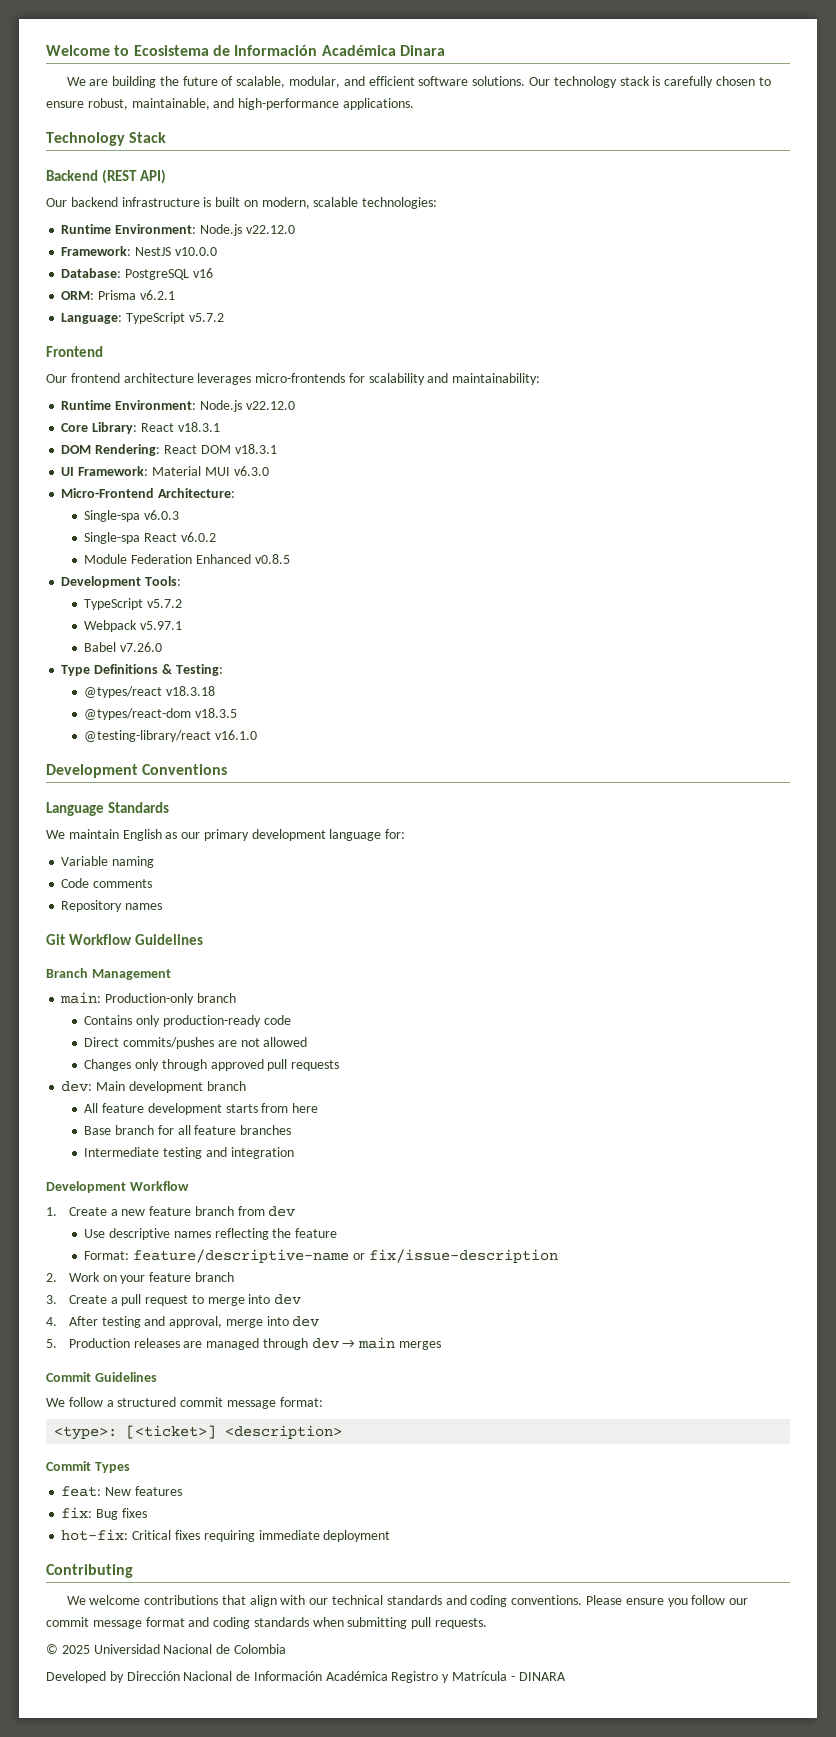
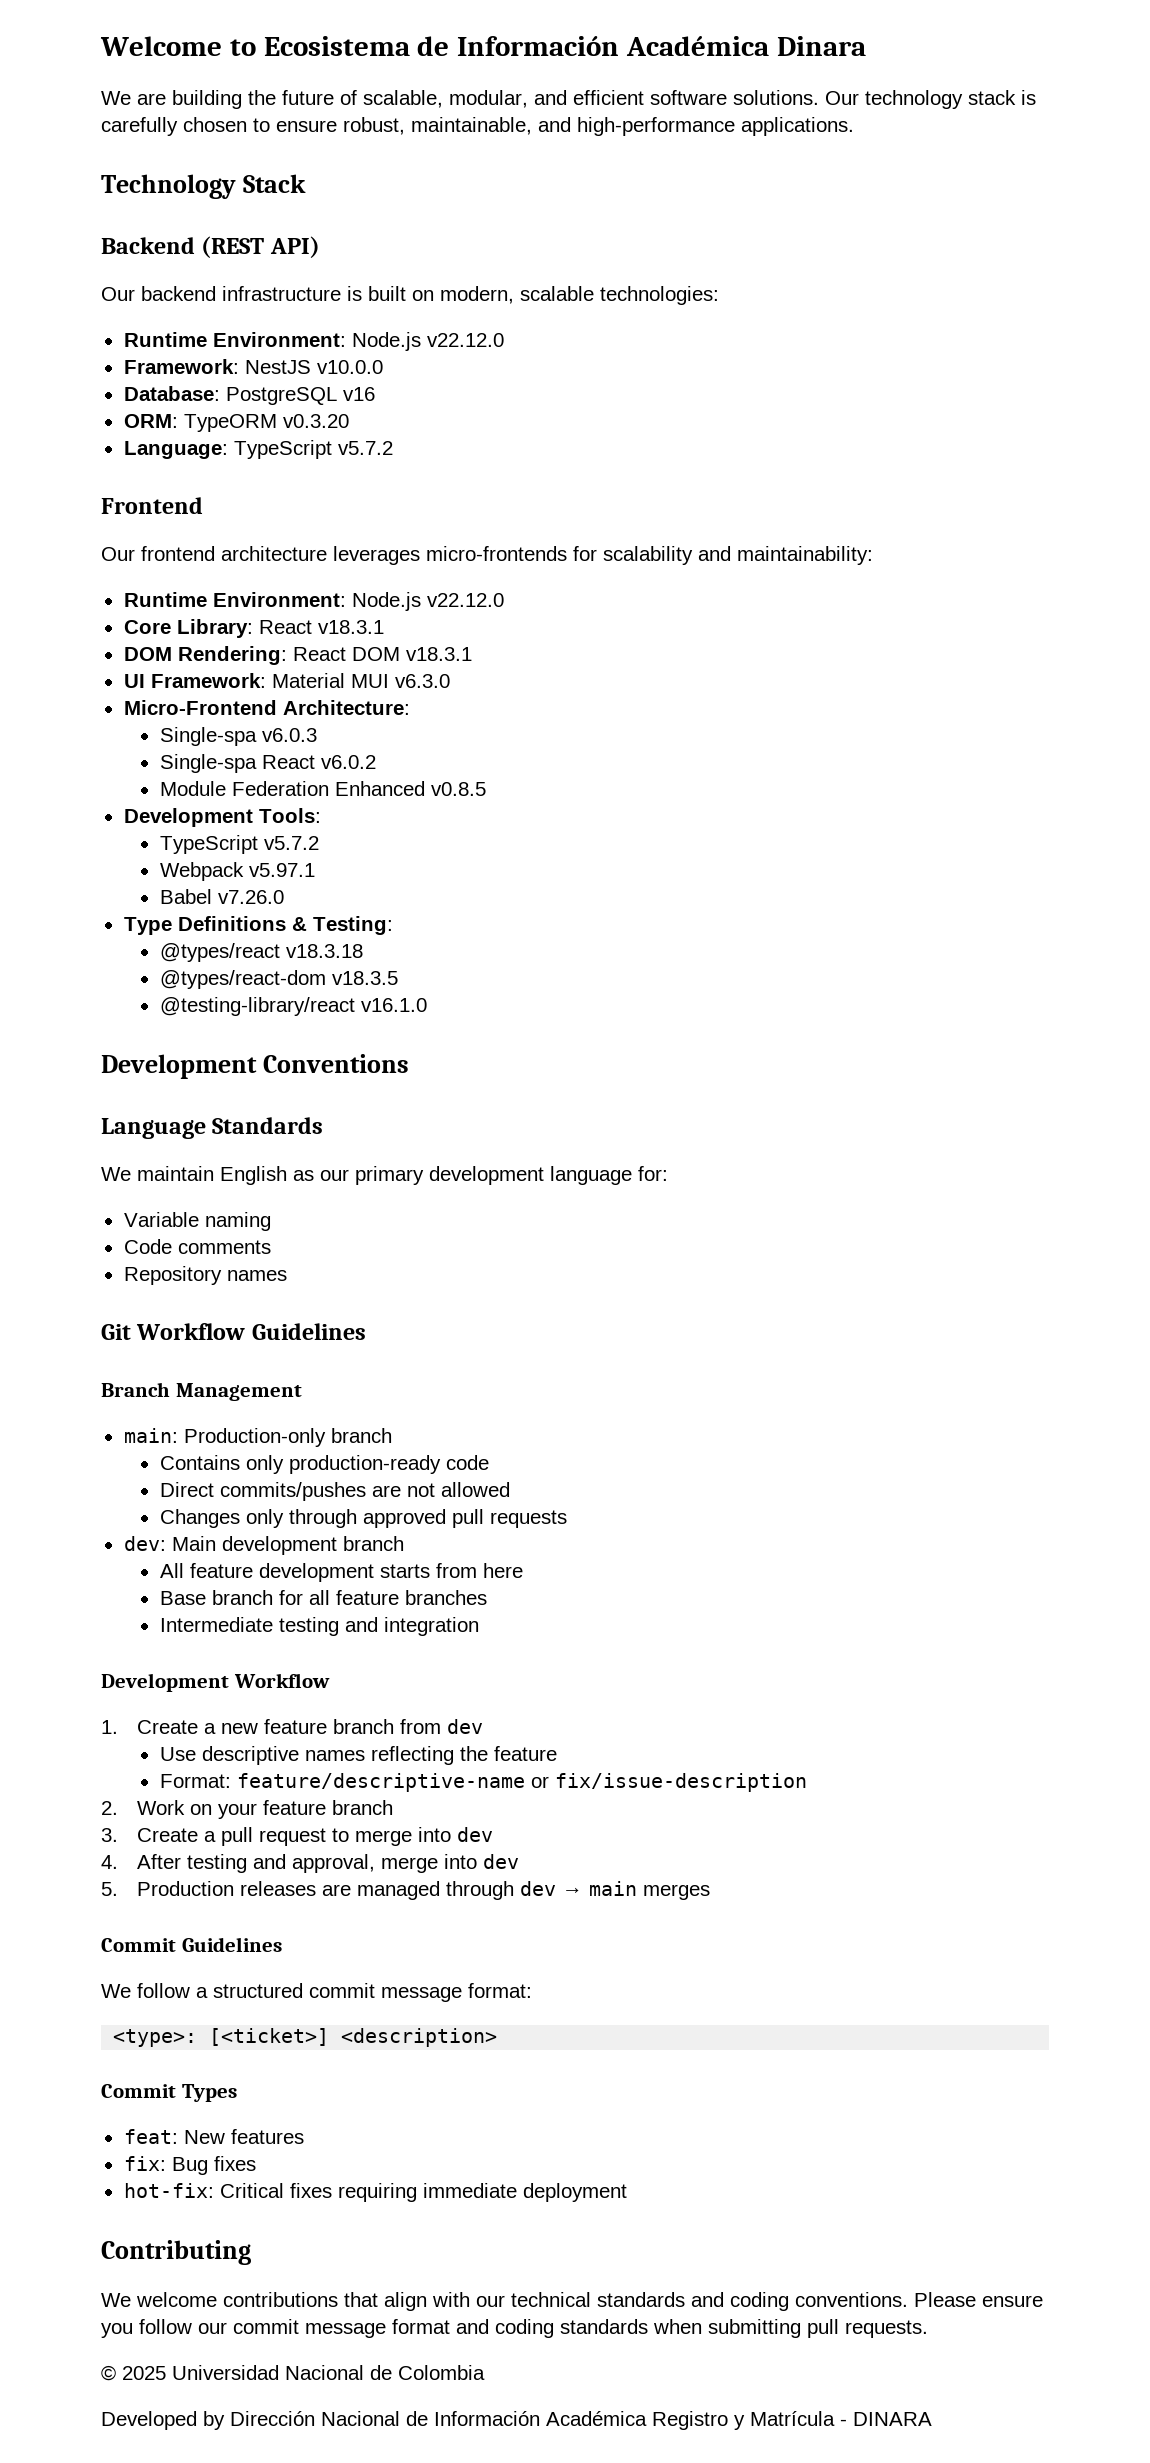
[98,290,175,300] Prisma v6.2.1 -> [183,414,349,432] TypeORM v0.3.20

